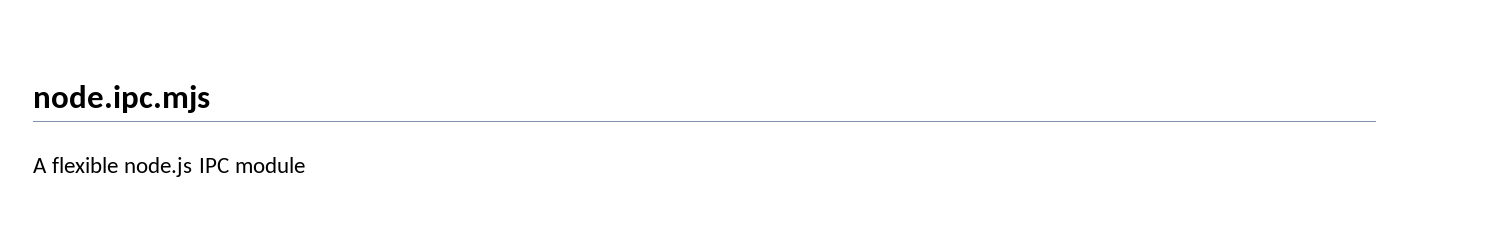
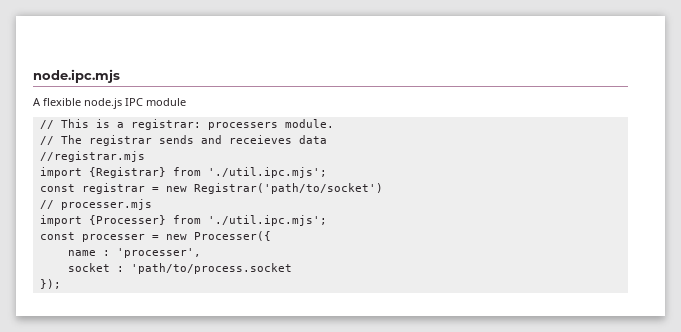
(305, 165) none -> [39,119,334,130] [39,135,327,146] [39,151,145,162] [39,167,327,178] [39,183,383,194] [39,199,152,210] [39,215,327,226] [39,231,271,242] [67,248,201,258] [67,263,292,274] [39,279,61,289] // // This is a registrar: processers module. // // The registrar sends and receieves data // //registrar.mjs // import {Registrar} from './util.ipc.mjs'; // const registrar = new Registrar('path/to/socket') // // processer.mjs // import {Processer} from './util.ipc.mjs'; // const processer = new Processer({ // name : 'processer', // socket : 'path/to/process.socket // });

